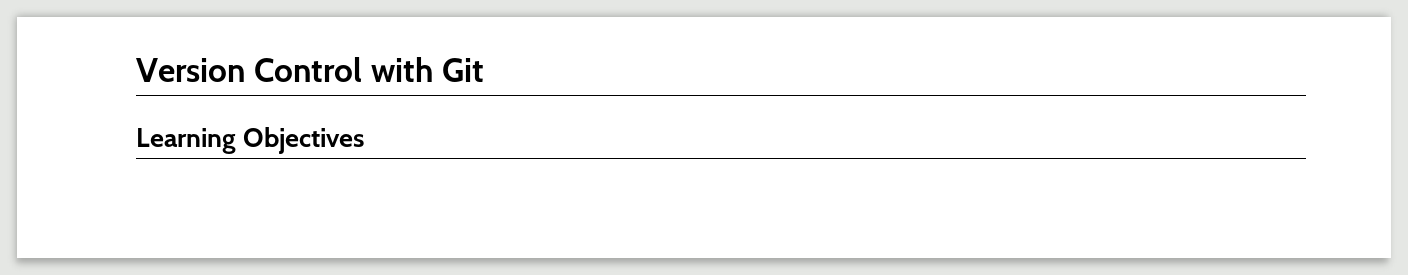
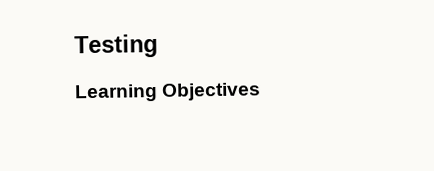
[136,57,485,82] Version Control with Git -> [74,33,158,59] Testing

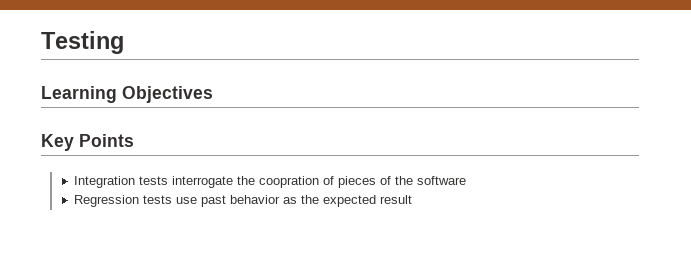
(262, 91) none -> [41,134,134,151] [73,176,466,188] [73,195,412,207] // Key Points // Integration tests interrogate the coopration of pieces of the software // Regression tests use past behavior as the expected result

